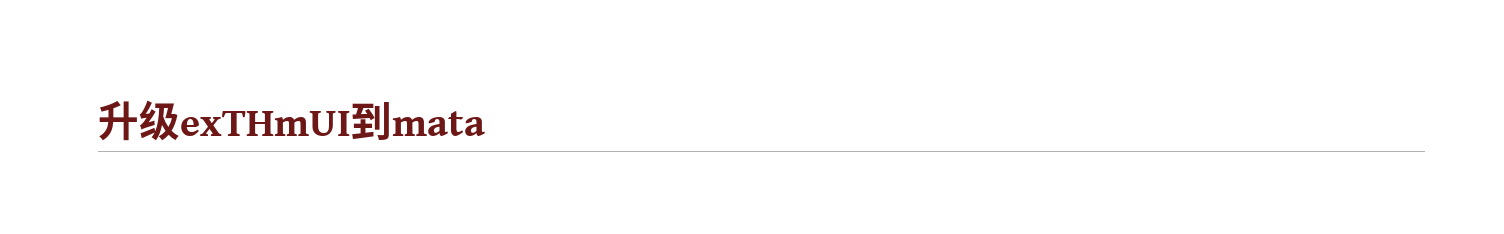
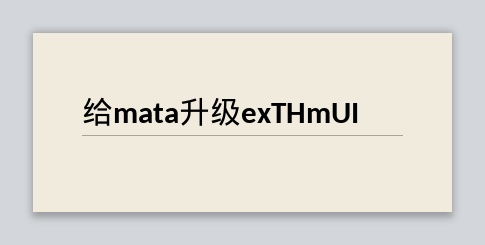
(98, 120) none -> [82,97,179,126] 给mata
[351,101,485,140] 到mata -> (359, 113) none

